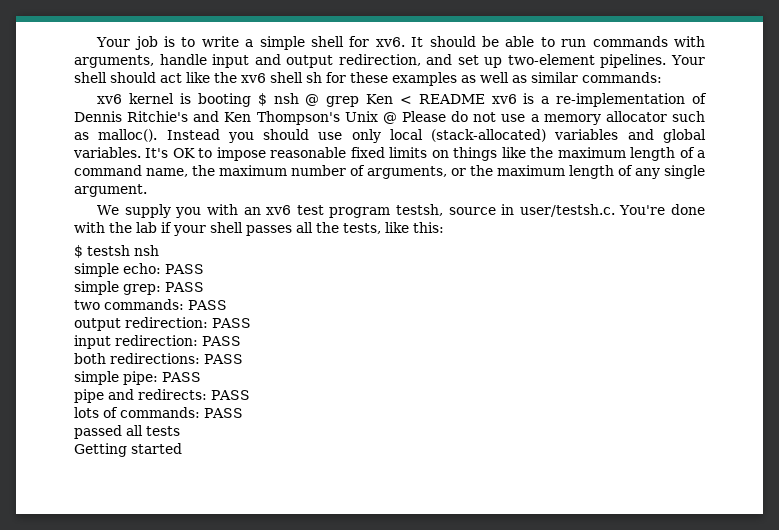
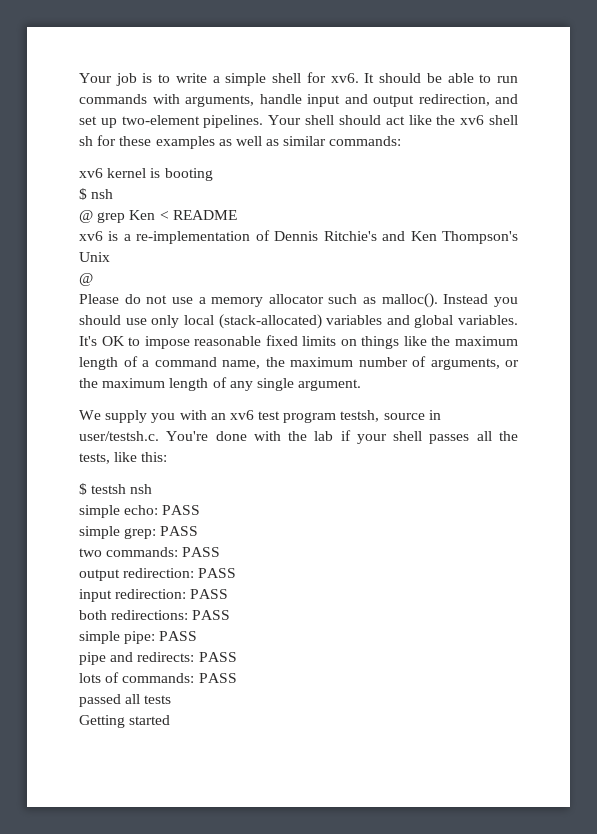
(251, 100) none -> (213, 174) //
(299, 98) none -> (114, 194) //
(485, 99) none -> (237, 215) //
[382,112,397,124] @ -> [79,273,93,286] // @ //

